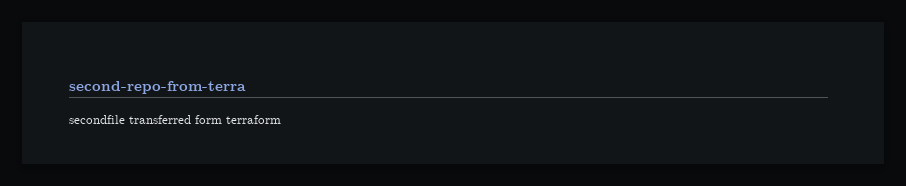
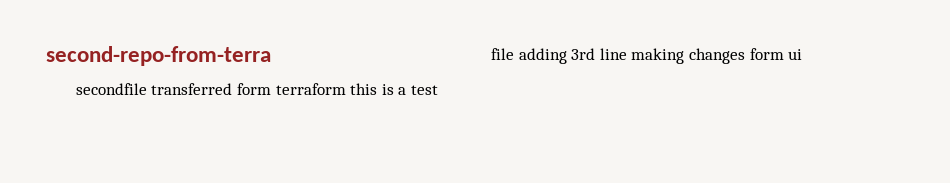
(281, 119) none -> [350,83,438,95] [491,48,803,64] this is a test file adding 3rd line making changes form ui

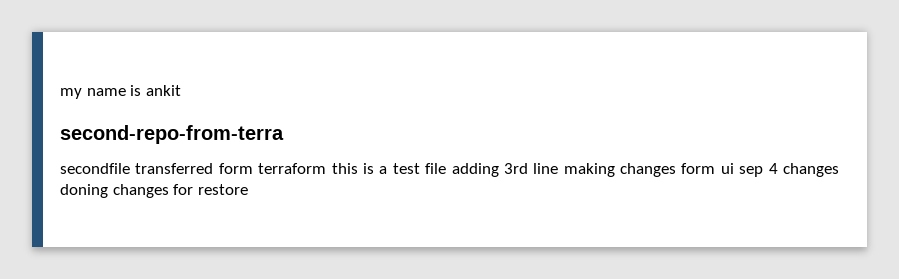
(46, 56) none -> [60,85,181,99] my name is ankit //
(803, 54) none -> [739,163,840,177] [60,184,248,198] sep 4 changes doning changes for restore

